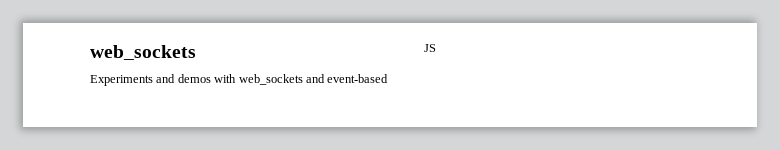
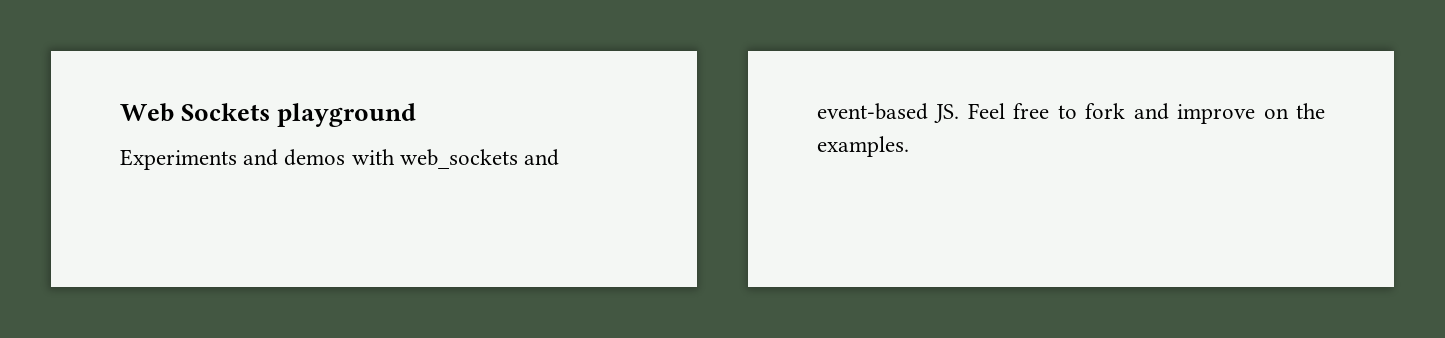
[90,45,196,60] web_sockets -> [120,103,417,127] Web Sockets playground
[424,44,436,52] JS -> [934,103,1325,124] [817,136,909,157] JS. Feel free to fork and improve on the examples.

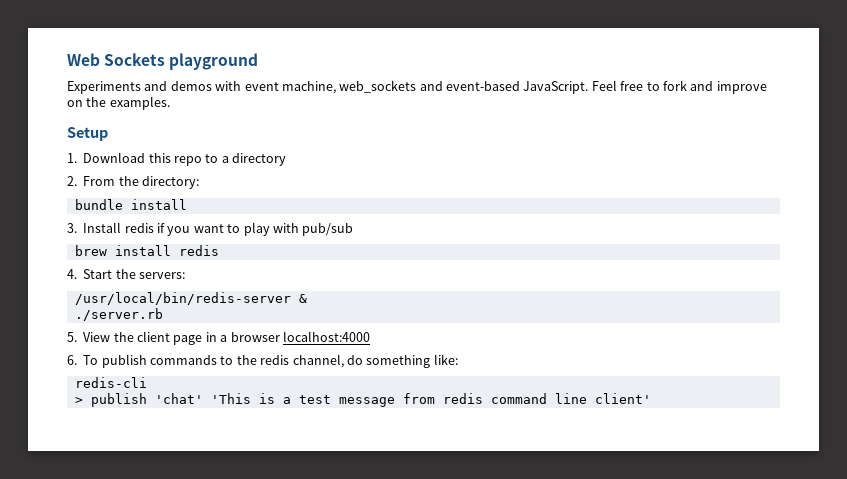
(395, 157) none -> [244,81,336,94] event machine,
[934,104,960,123] JS. -> [523,81,589,94] JavaScript.
(909, 146) none -> [67,127,108,141] [67,152,287,166] [67,176,199,189] [74,199,187,210] [67,222,354,236] [74,245,219,256] [67,269,185,279] [74,292,307,305] [74,308,163,321] [67,331,370,345] [67,354,458,368] [74,377,147,388] [74,393,651,407] // Setup // 1. Download this repo to a directory // 2. From the directory: // bundle install // 3. Install redis if you want to play with pub/sub // brew install redis // 4. Start the servers: // /usr/local/bin/redis-server & // ./server.rb // 5. View the client page in a browser localhost:4000 // 6. To publish commands to the redis channel, do something like: // redis-cli // > publish 'chat' 'This is a test message from redis command line client'

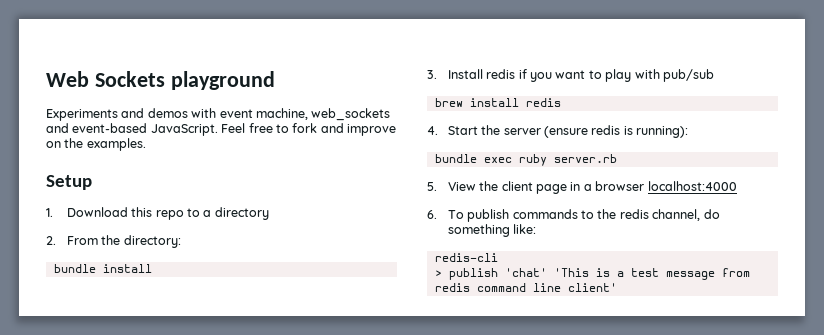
[139,272,185,279] [74,292,307,305] [74,308,163,321] servers: // /usr/local/bin/redis-server & // ./server.rb -> [503,125,689,138] [434,154,617,166] server (ensure redis is running): // bundle exec ruby server.rb

